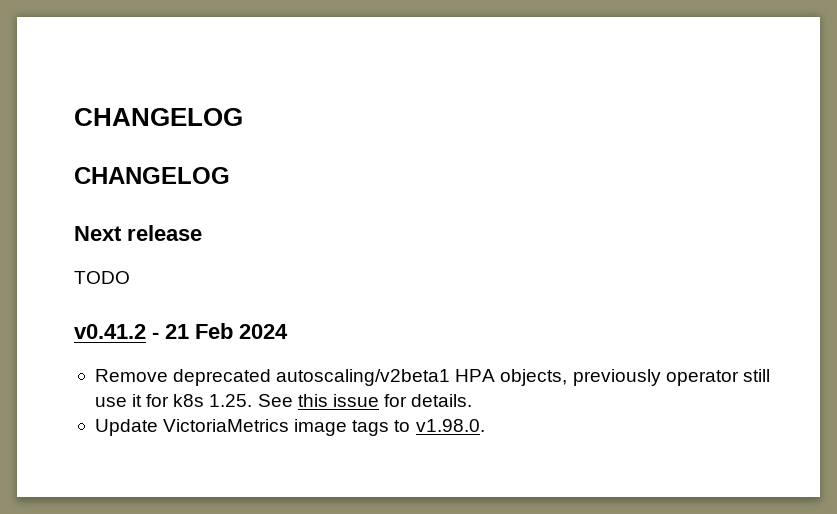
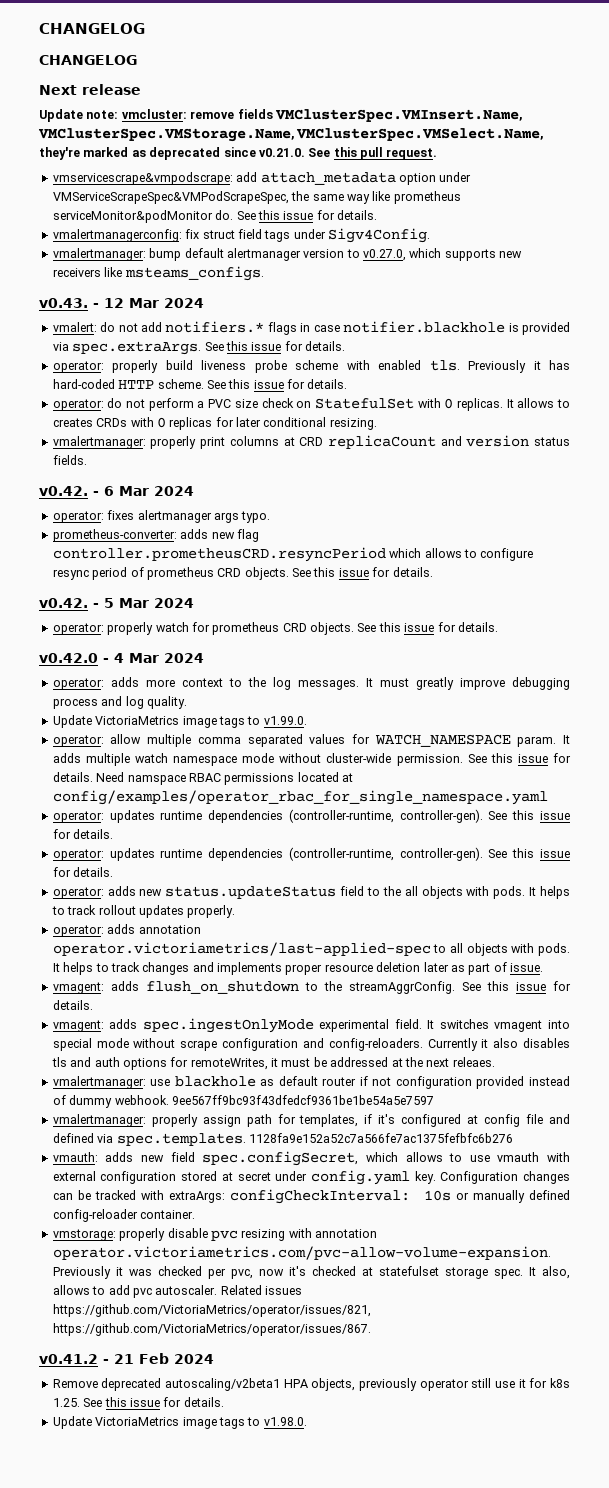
[74,271,130,284] TODO -> [39,109,522,122] [38,128,544,142] [39,147,438,160] [52,172,472,185] [52,191,461,204] [52,210,377,223] [52,228,430,243] [52,248,523,261] [52,266,264,281] [39,298,204,308] [52,321,570,335] [52,341,345,355] [52,360,571,373] [52,379,348,389] [52,398,570,411] [52,417,377,430] [52,435,571,449] [52,455,87,465] [39,486,194,496] [52,510,271,523] [52,529,259,542] [52,547,534,562] [52,567,433,580] [39,598,194,608] [52,622,498,635] [39,653,204,663] [52,677,570,690] [52,696,187,709] [52,715,307,728] [52,734,571,747] [52,753,572,766] [52,772,353,785] [52,790,548,805] [52,809,570,823] [52,829,114,839] [52,847,570,861] [52,867,114,877] [52,886,571,899] [51,905,236,918] [52,924,201,937] [52,942,570,956] [52,962,543,975] [52,981,571,994] [52,1000,93,1010] [52,1018,570,1033] [52,1038,570,1051] [51,1057,495,1070] [52,1076,570,1089] [52,1095,434,1108] [52,1114,570,1127] [52,1133,513,1146] [52,1151,570,1166] [52,1170,571,1185] [52,1189,570,1204] [52,1209,196,1222] [52,1228,377,1241] [52,1246,551,1260] [52,1266,571,1279] [52,1285,302,1298] [52,1304,371,1317] [52,1323,371,1336] Update note: vmcluster: remove fields VMClusterSpec.VMInsert.Name, VMClusterSpec.VMStorage.Name, VMClusterSpec.VMSelect.Name, they're marked as deprecated since v0.21.0. See this pull request. // vmservicescrape&vmpodscrape: add attach_metadata option under VMServiceScrapeSpec&VMPodScrapeSpec, the same way like prometheus serviceMonitor&podMonitor do. See this issue for details. // vmalertmanagerconfig: fix struct field tags under Sigv4Config. // vmalertmanager: bump default alertmanager version to v0.27.0, which supports new receivers like msteams_configs. // v0.43. - 12 Mar 2024 // vmalert: do not add notifiers.* flags in case notifier.blackhole is provided via spec.extraArgs. See this issue for details. // operator: properly build liveness probe scheme with enabled tls. Previously it has hard-coded HTTP scheme. See this issue for details. // operator: do not perform a PVC size check on StatefulSet with 0 replicas. It allows to creates CRDs with 0 replicas for later conditional resizing. // vmalertmanager: properly print columns at CRD replicaCount and version status fields. // v0.42. - 6 Mar 2024 // operator: fixes alertmanager args typo. // prometheus-converter: adds new flag controller.prometheusCRD.resyncPeriod which allows to configure resync period of prometheus CRD objects. See this issue for details. // v0.42. - 5 Mar 2024 // operator: properly watch for prometheus CRD objects. See this issue for details. // v0.42.0 - 4 Mar 2024 // operator: adds more context to the log messages. It must greatly improve debugging process and log quality. // Update VictoriaMetrics image tags to v1.99.0. // operator: allow multiple comma separated values for WATCH_NAMESPACE param. It adds multiple watch namespace mode without cluster-wide permission. See this issue for details. Need namspace RBAC permissions located at config/examples/operator_rbac_for_single_namespace.yaml // operator: updates runtime dependencies (controller-runtime, controller-gen). See this issue for details. // operator: updates runtime dependencies (controller-runtime, controller-gen). See this issue for details. // operator: adds new status.updateStatus field to the all objects with pods. It helps to track rollout updates properly. // operator: adds annotation operator.victoriametrics/last-applied-spec to all objects with pods. It helps to track changes and implements proper resource deletion later as part of issue. // vmagent: adds flush_on_shutdown to the streamAggrConfig. See this issue for details. // vmagent: adds spec.ingestOnlyMode experimental field. It switches vmagent into special mode without scrape configuration and config-reloaders. Currently it also disables tls and auth options for remoteWrites, it must be addressed at the next releaes. // vmalertmanager: use blackhole as default router if not configuration provided instead of dummy webhook. 9ee567ff9bc93f43dfedcf9361be1be54a5e7597 // vmalertmanager: properly assign path for templates, if it's configured at config file and defined via spec.templates. 1128fa9e152a52c7a566fe7ac1375fefbfc6b276 // vmauth: adds new field spec.configSecret, which allows to use vmauth with external configuration stored at secret under config.yaml key. Configuration changes can be tracked with extraArgs: configCheckInterval: 10s or manually defined config-reloader container. // vmstorage: properly disable pvc resizing with annotation operator.victoriametrics.com/pvc-allow-volume-expansion. Previously it was checked per pvc, now it's checked at statefulset storage spec. It also, allows to add pvc autoscaler. Related issues https://github.com/VictoriaMetrics/operator/issues/821, https://github.com/VictoriaMetrics/operator/issues/867.

